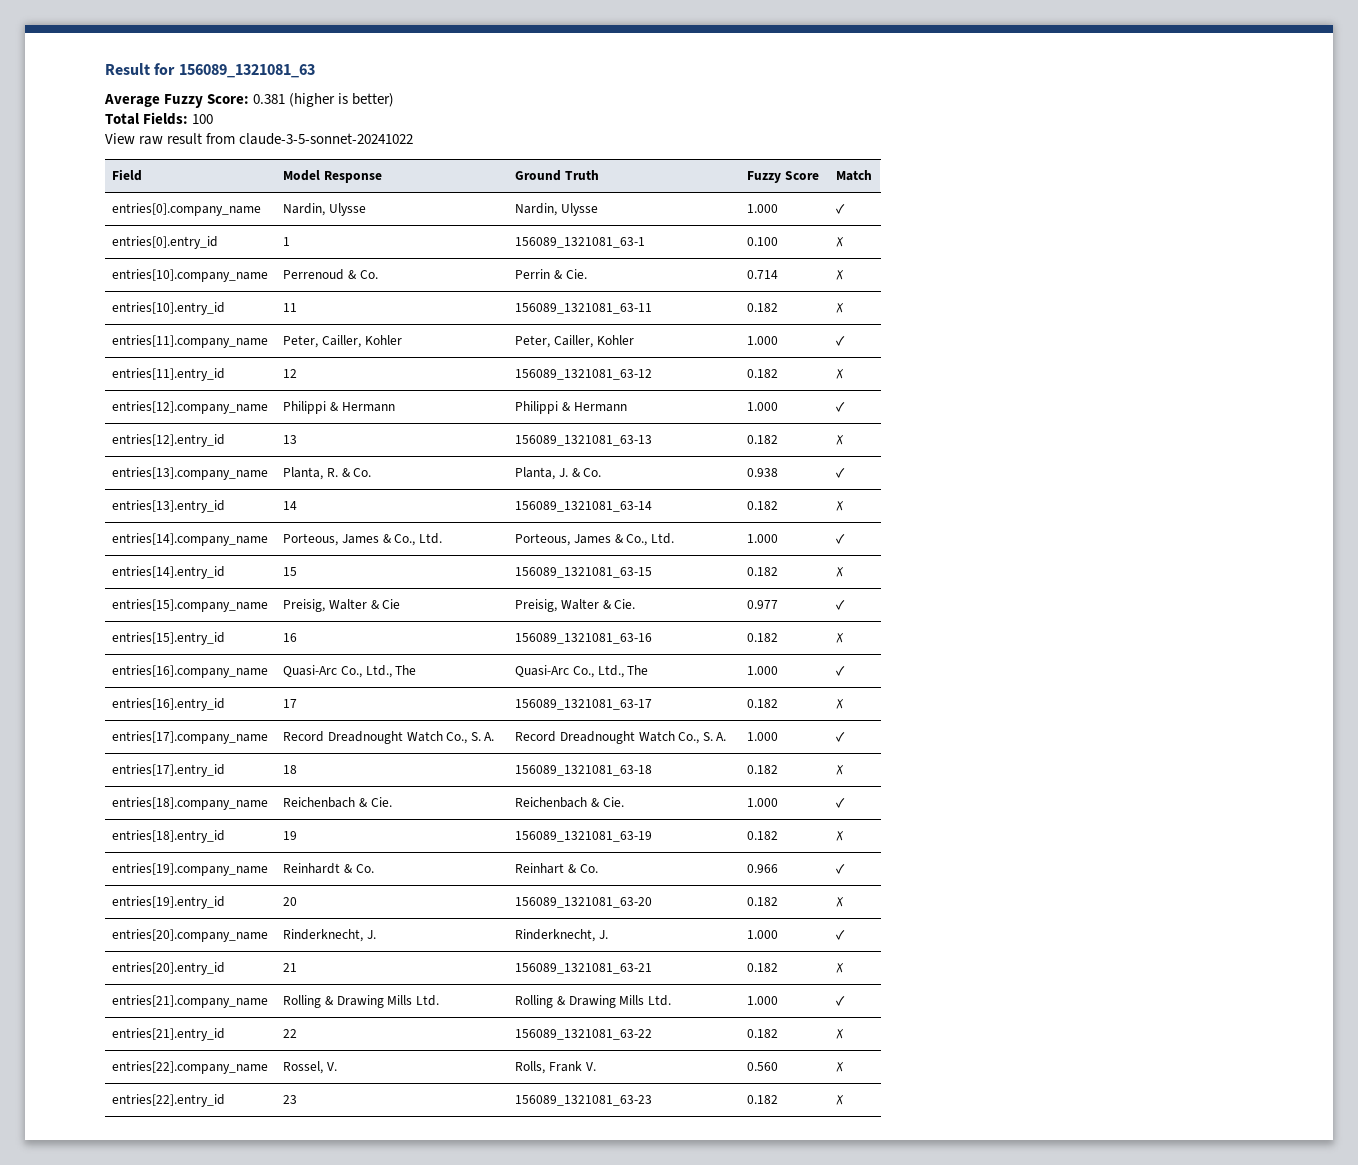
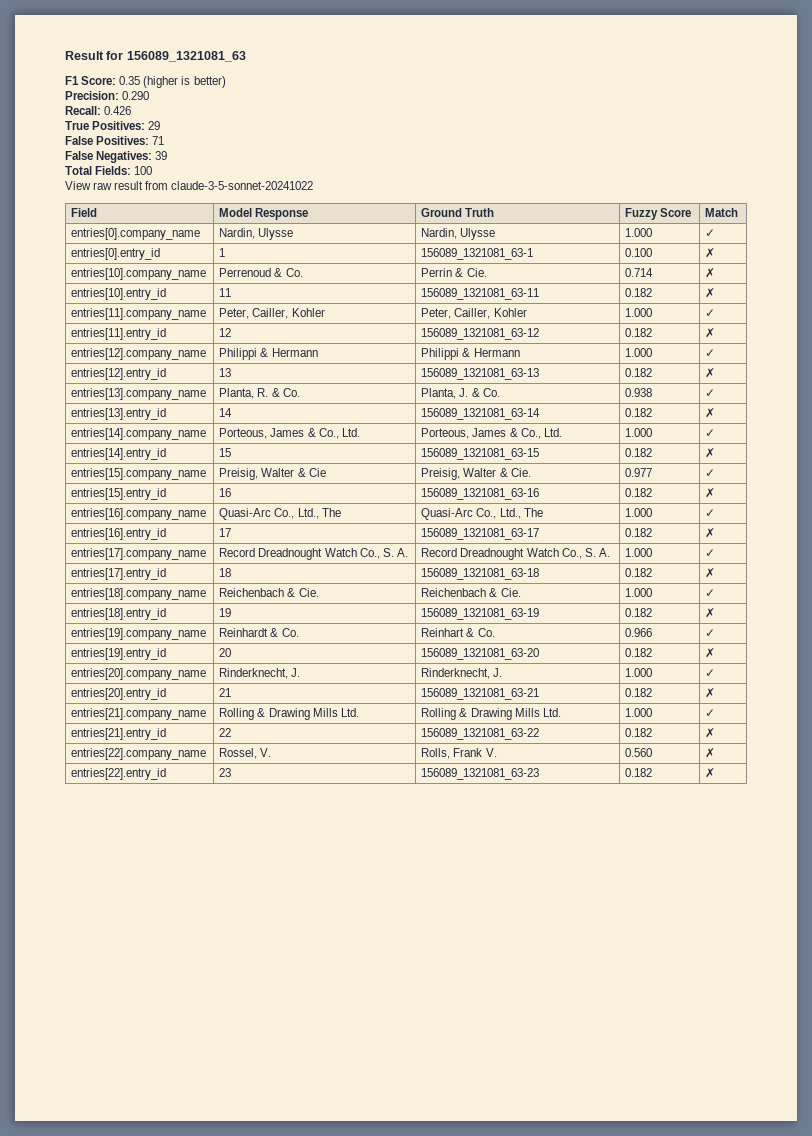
[104,94,286,108] Average Fuzzy Score: 0.381 -> [65,76,141,85] F1 Score: 0.35
(395, 100) none -> [65,91,150,100] [65,106,132,115] [65,121,161,130] [65,136,165,145] [65,151,168,163] // Precision: 0.290 // Recall: 0.426 // True Positives: 29 // False Positives: 71 // False Negatives: 39

